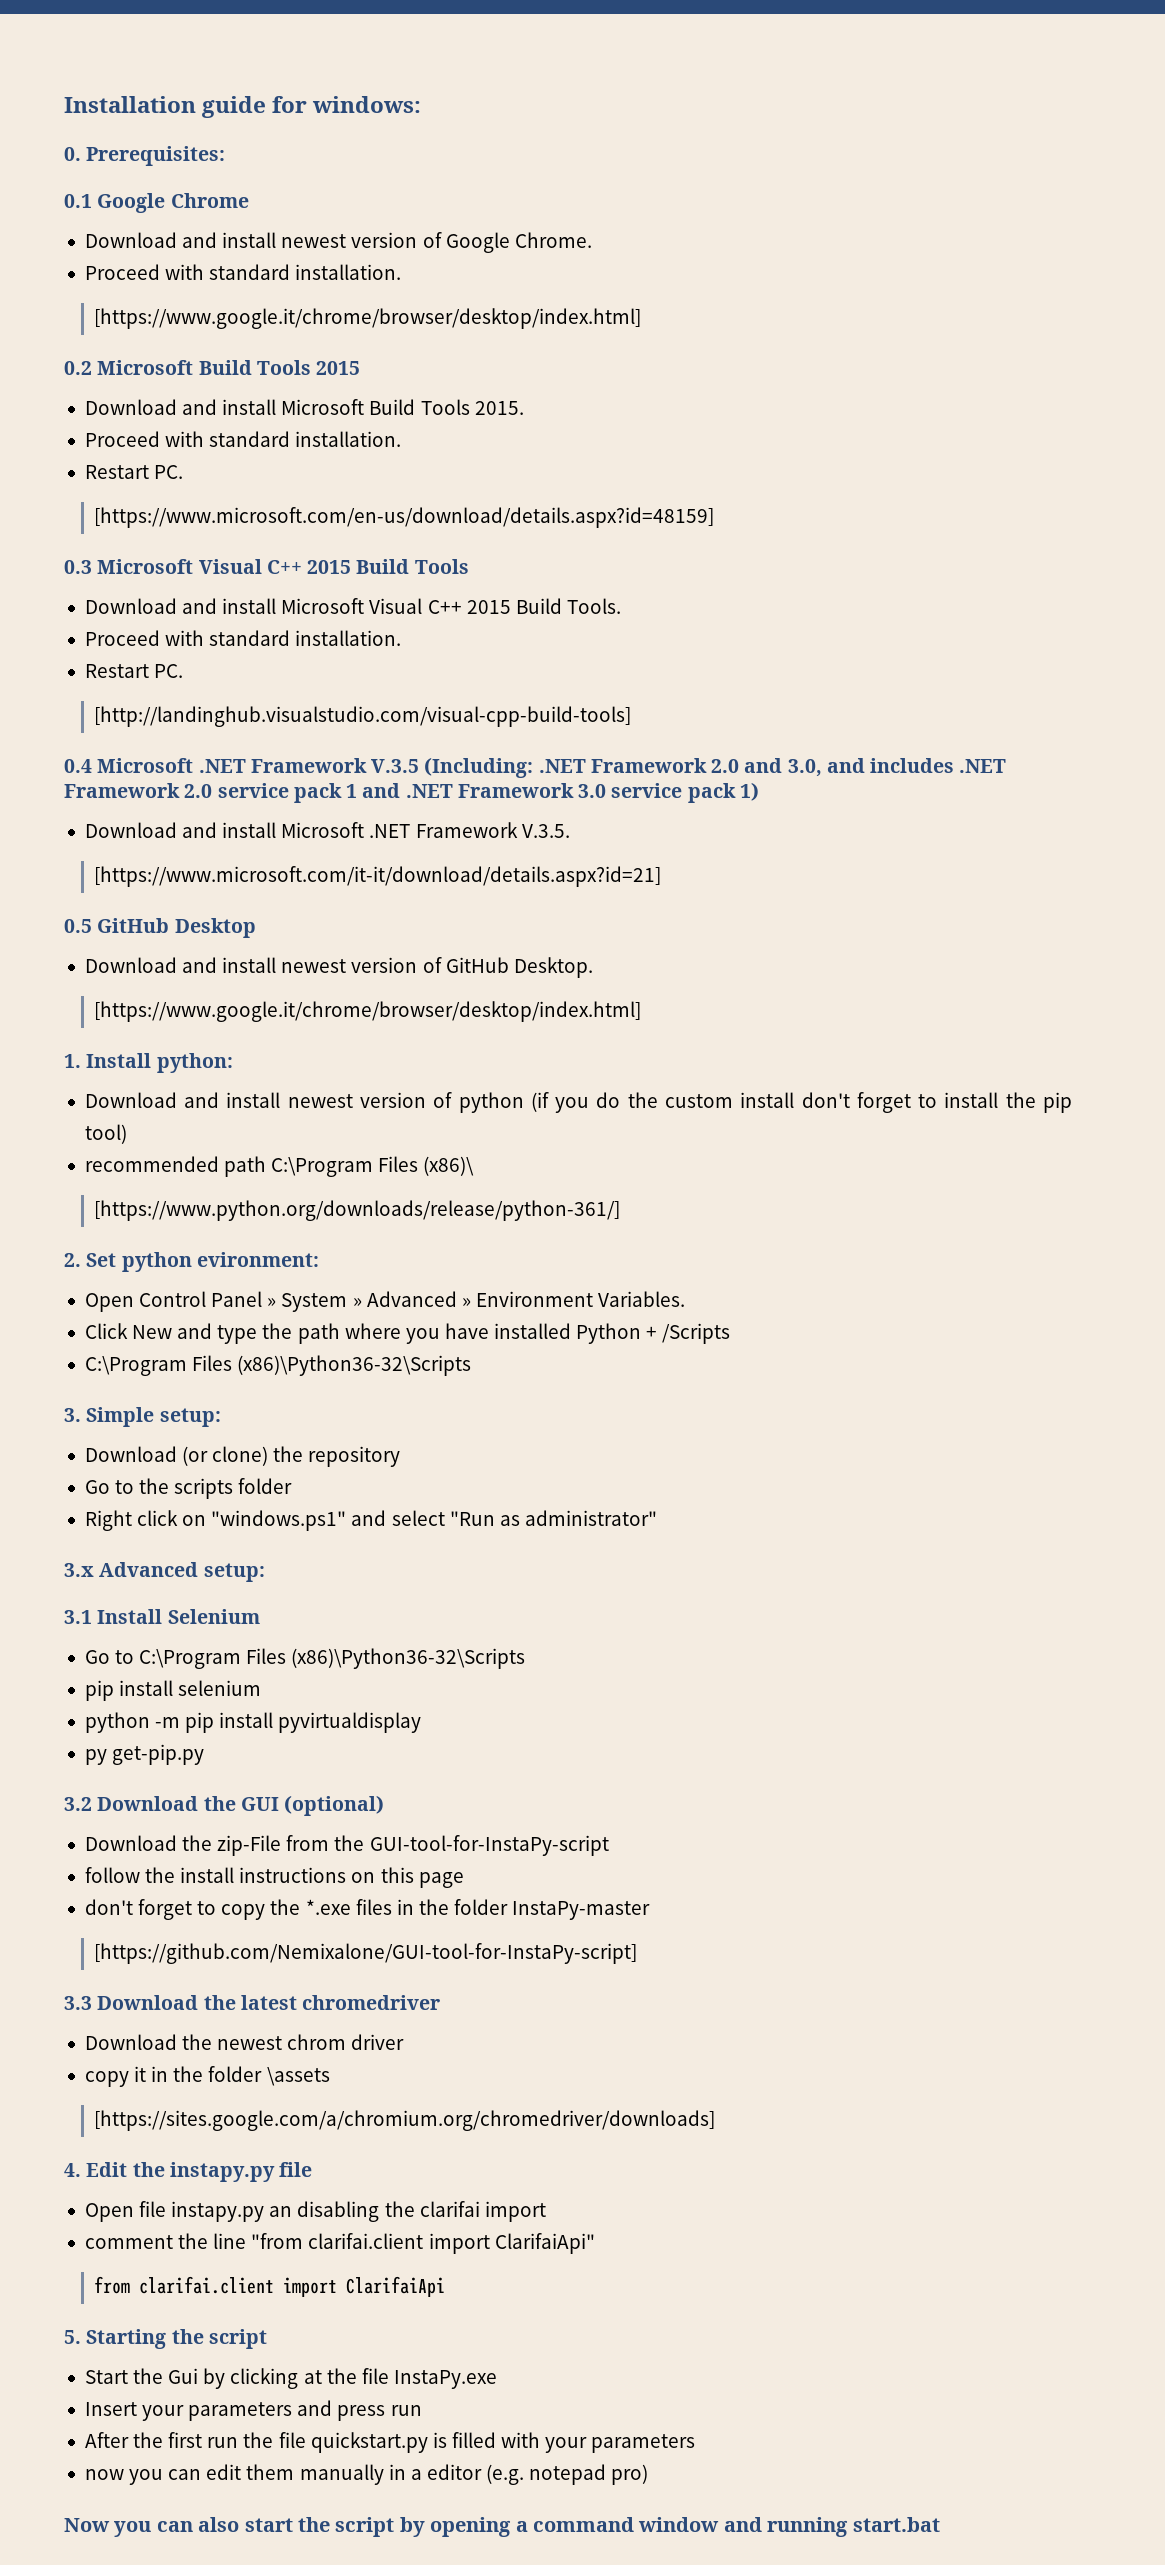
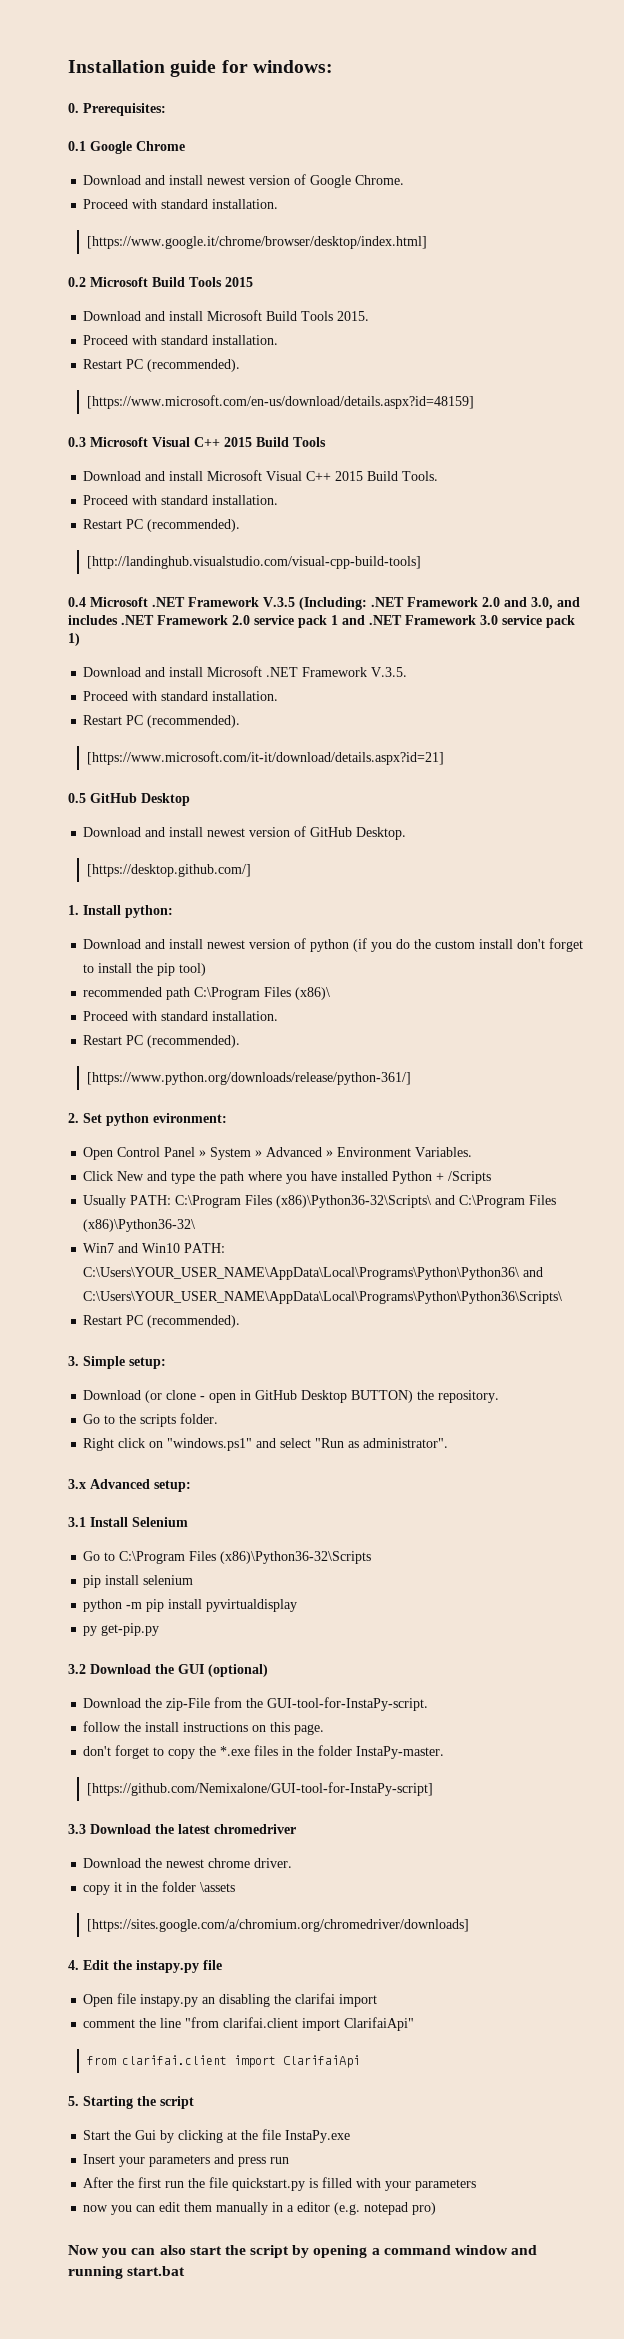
[154,465,184,479] PC. -> [126,359,241,372] PC (recommended).
[154,664,184,678] PC. -> [126,519,241,532] PC (recommended).
(570, 831) none -> [83,691,279,701] [83,715,241,728] // Proceed with standard installation. // Restart PC (recommended).
[94,1001,642,1022] [https://www.google.it/chrome/browser/desktop/index.html] -> [86,864,251,877] [https://desktop.github.com/]
(475, 1166) none -> [83,1011,279,1021] [83,1035,241,1048] // Proceed with standard installation. // Restart PC (recommended).
[84,1355,472,1376] C:\Program Files (x86)\Python36-32\Scripts -> [83,1195,557,1208] [83,1219,196,1232] [83,1243,226,1253] [83,1267,544,1280] [83,1291,563,1304] [83,1315,241,1328] Usually PATH: C:\Program Files (x86)\Python36-32\Scripts\ and C:\Program Files (x86)\Python36-32\ // Win7 and Win10 PATH: C:\Users\YOUR_USER_NAME\AppData\Local\Programs\Python\Python36\ and C:\Users\YOUR_USER_NAME\AppData\Local\Programs\Python\Python36\Scripts\ // Restart PC (recommended).
[212,1446,401,1467] clone) the repository -> [166,1390,500,1403] clone - open in GitHub Desktop BUTTON) the repository.
[238,1478,293,1494] folder -> [180,1413,219,1424] folder.
[524,1510,657,1526] administrator" -> [363,1438,449,1448] administrator".
[369,1835,609,1856] GUI-tool-for-InstaPy-script -> [267,1697,429,1711] GUI-tool-for-InstaPy-script.
[418,1872,464,1888] page -> [294,1724,325,1735] page.
[512,1901,651,1920] InstaPy-master -> [356,1746,445,1759] InstaPy-master.
[287,2034,405,2050] chrom driver -> [208,1858,293,1868] chrome driver.

